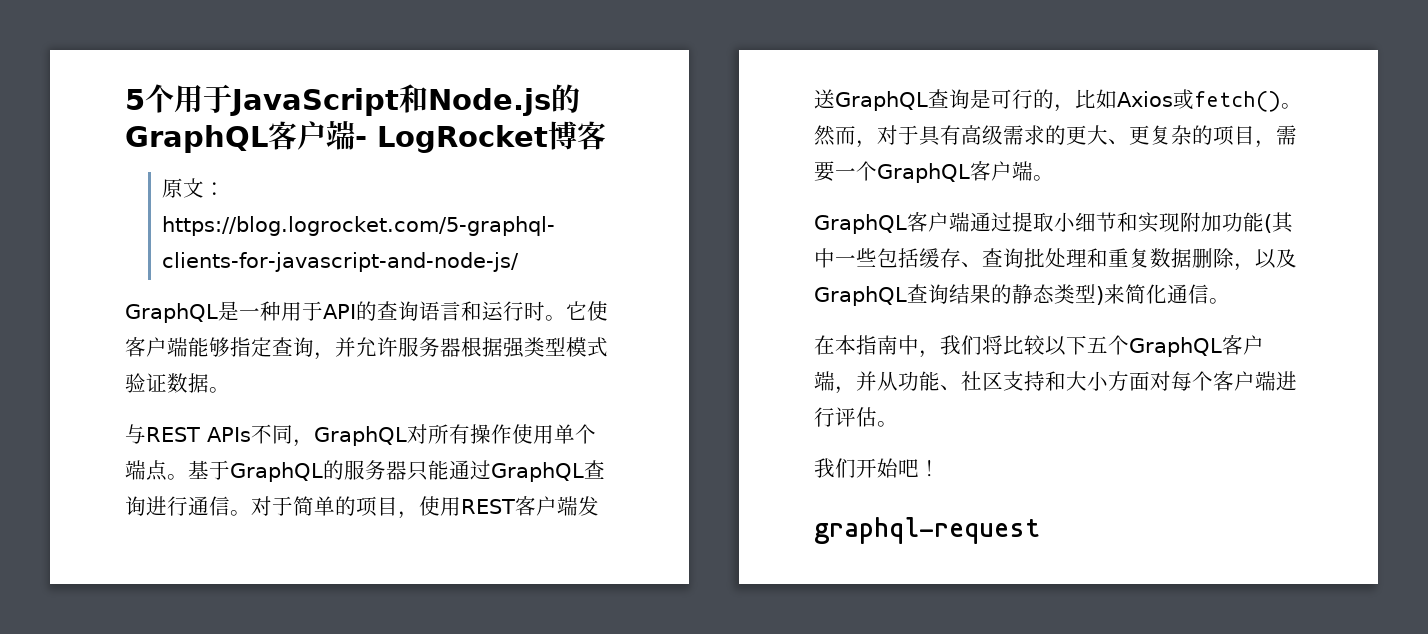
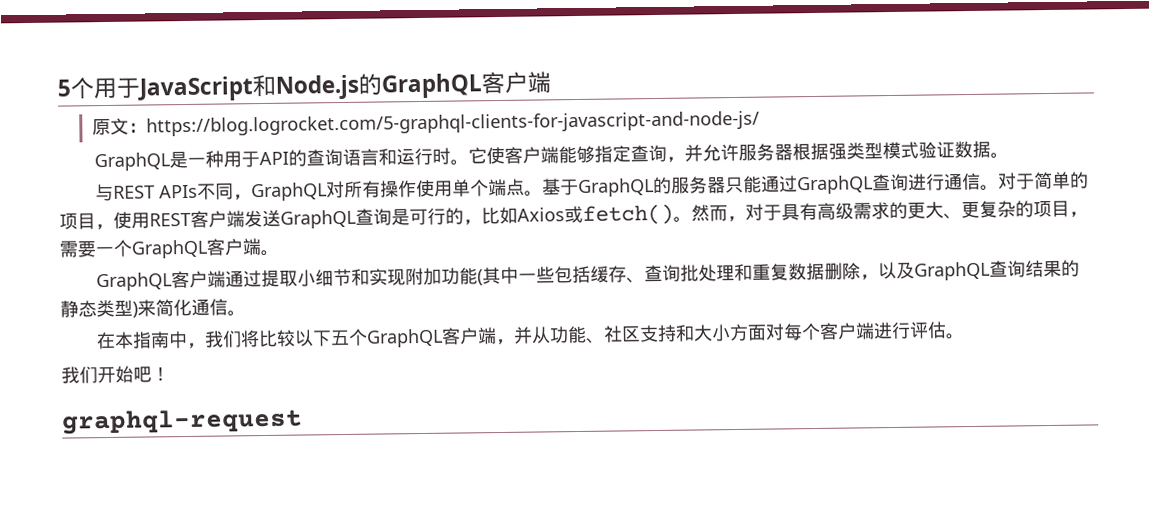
[355,121,606,153] - LogRocket博客 -> (551, 82) none

